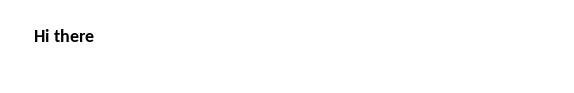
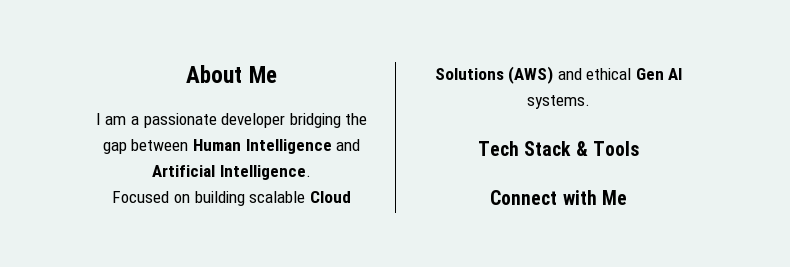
[34,29,94,42] Hi there -> [186,65,277,83] [95,113,368,128] [102,139,361,154] [152,165,311,180] [112,191,351,206] [434,66,683,84] [527,95,590,109] [478,141,639,156] [490,190,627,205] About Me // I am a passionate developer bridging the gap between Human Intelligence and Artificial Intelligence. // Focused on building scalable Cloud Solutions (AWS) and ethical Gen AI systems. // Tech Stack & Tools // Connect with Me

